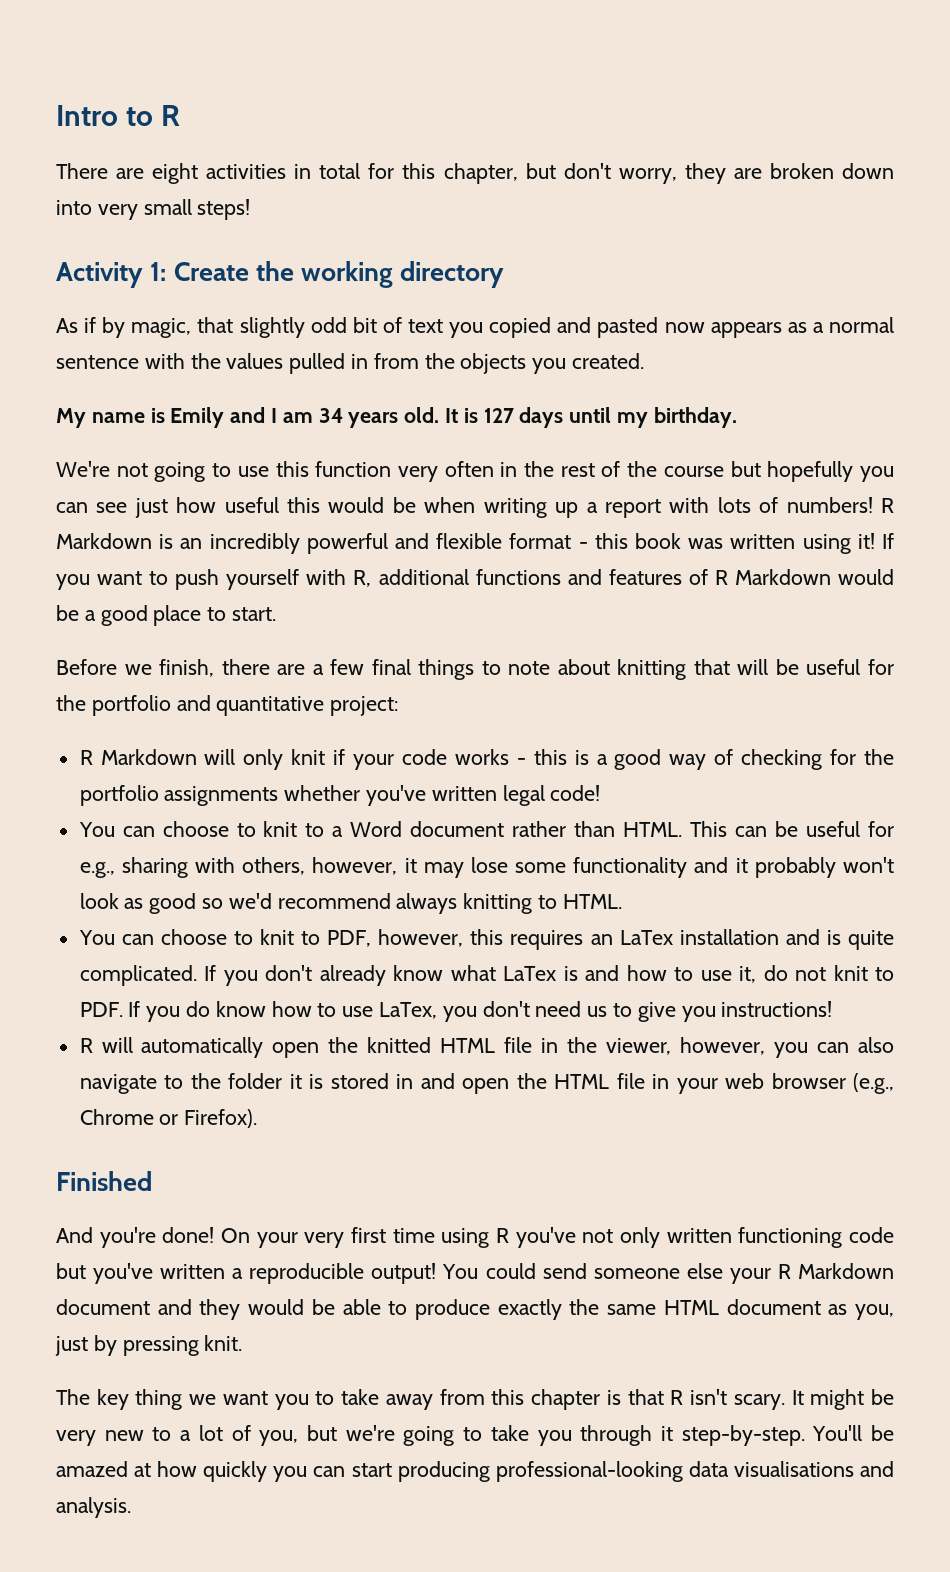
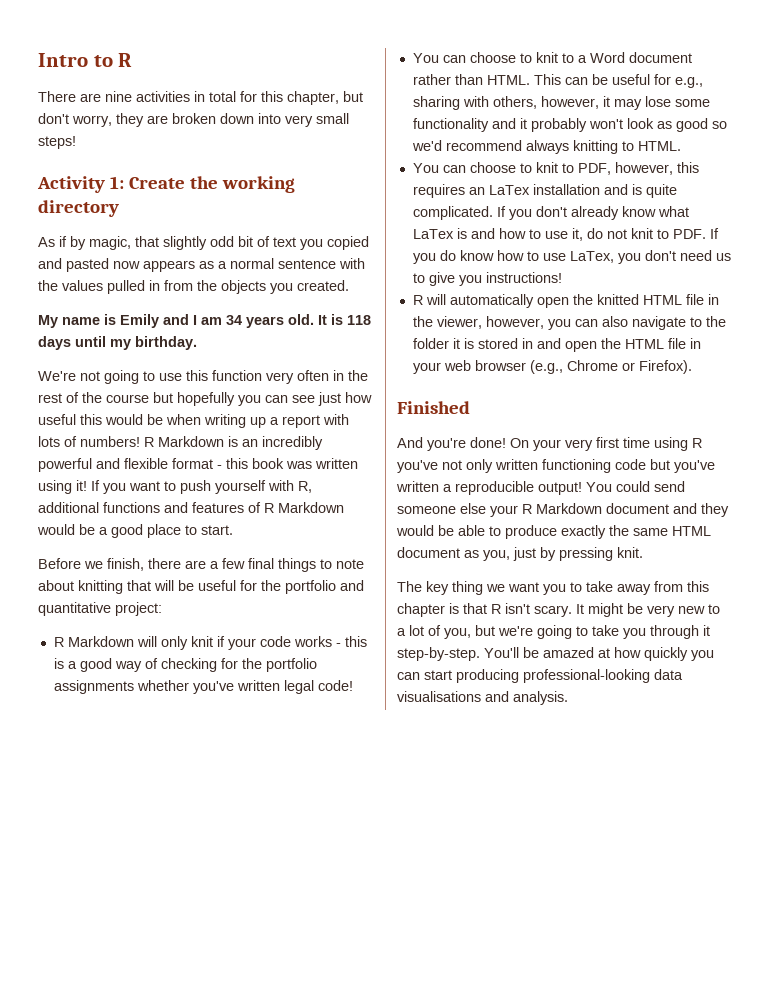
[152,163,199,184] eight -> [105,91,132,102] nine
[483,408,514,423] 127 -> [347,315,371,325] 118

